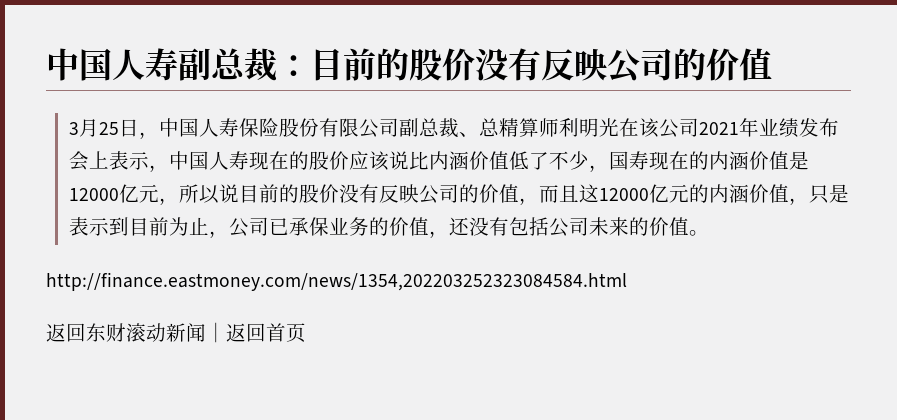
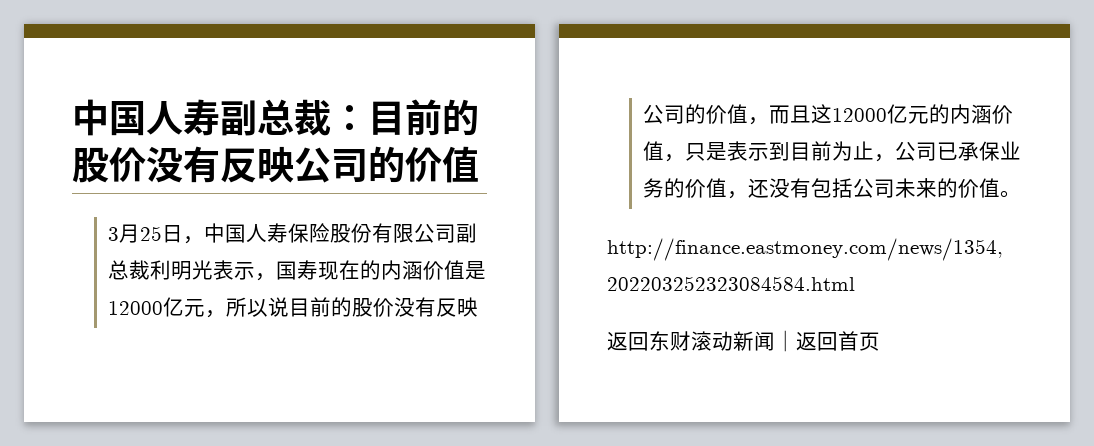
[458,118,839,138] [68,151,589,172] 、总精算师利明光在该公司2021年业绩发布会上表示，中国人寿现在的股价应该说比内涵价值低了不少 -> [150,260,256,280] 利明光表示

